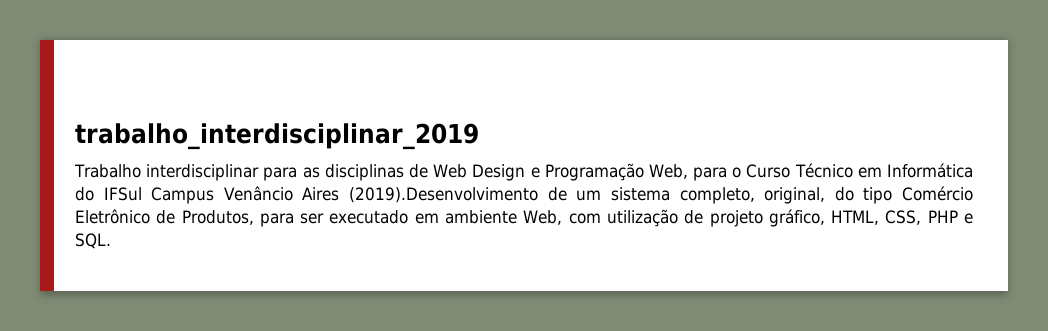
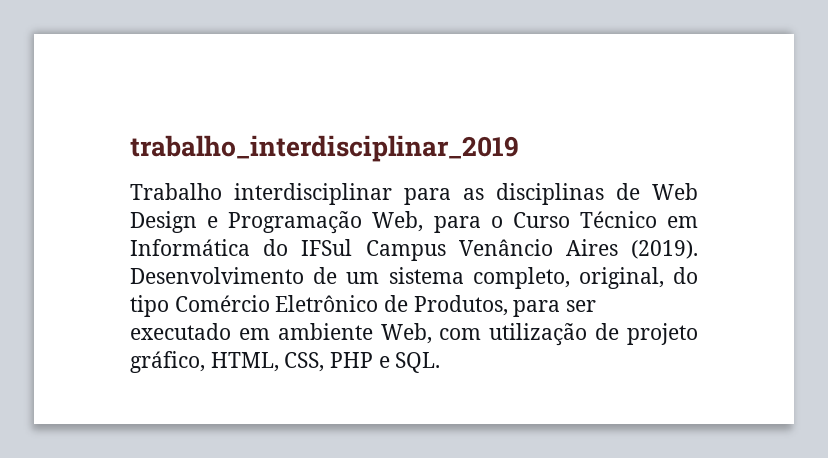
[349,187,539,203] (2019).Desenvolvimento -> [631,240,698,259] [130,267,304,284] (2019). Desenvolvimento

